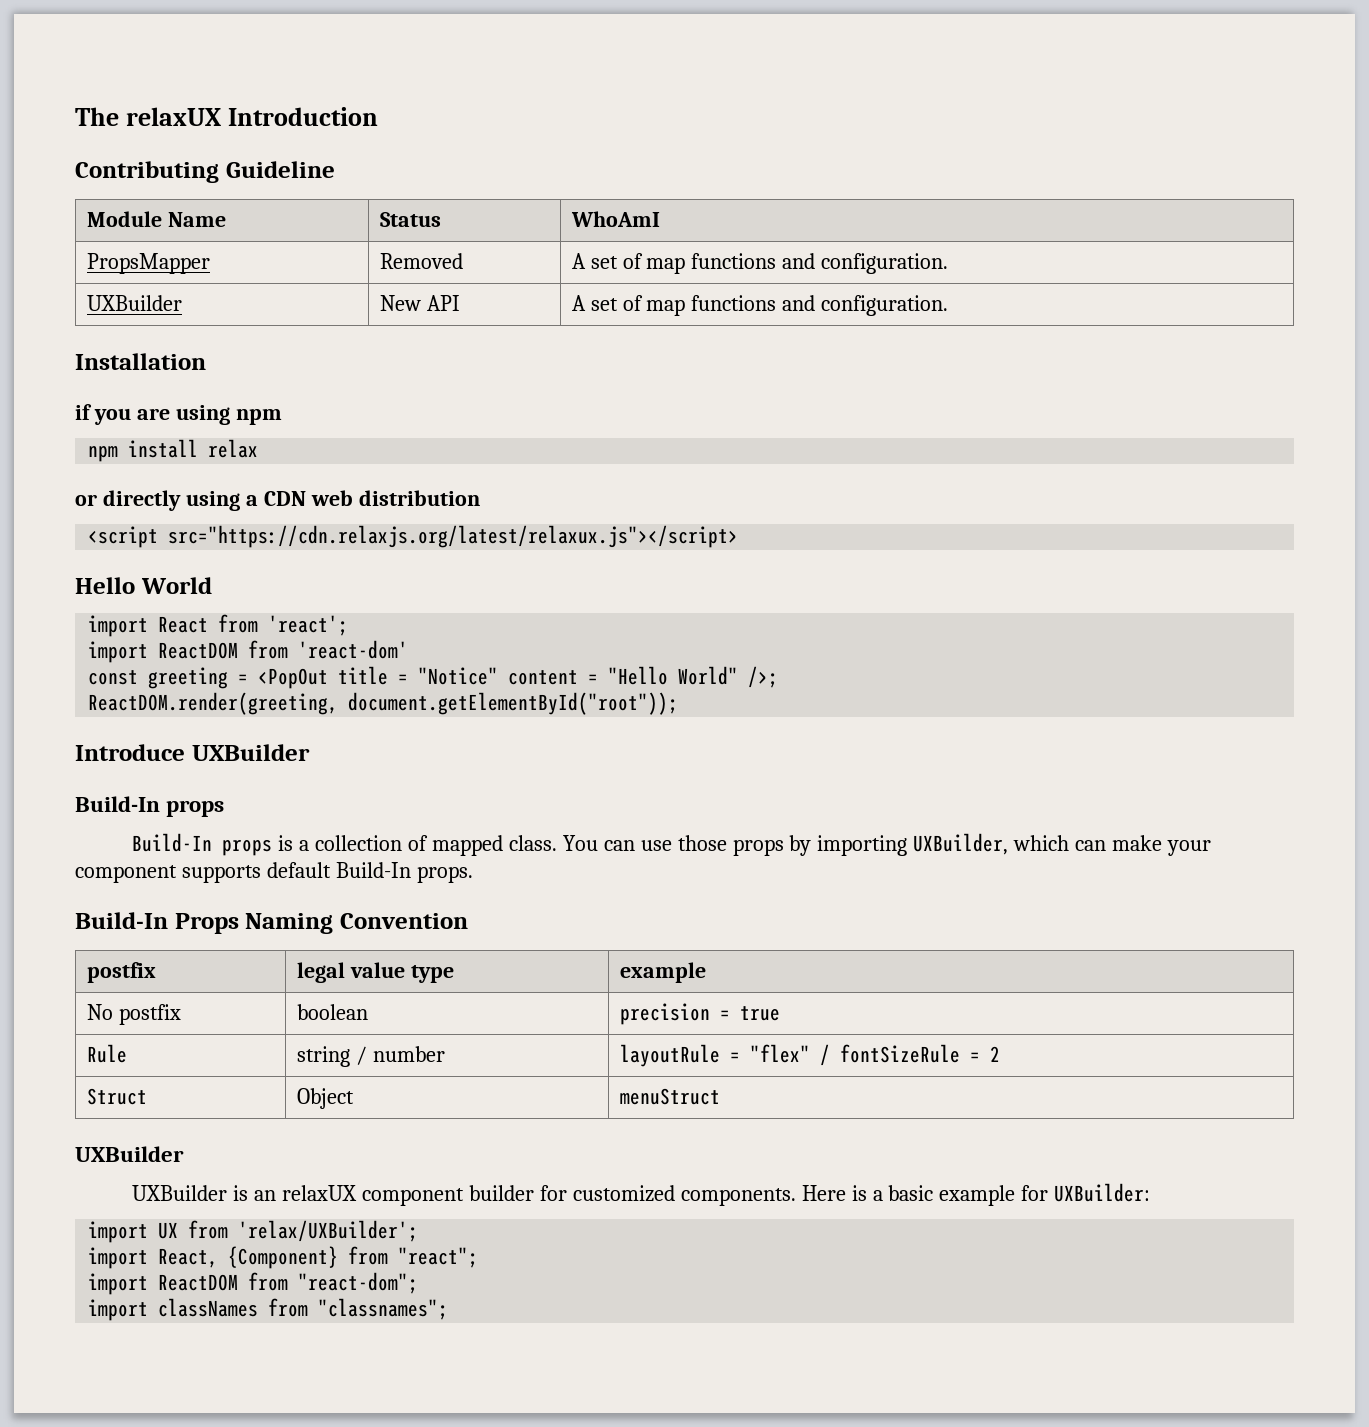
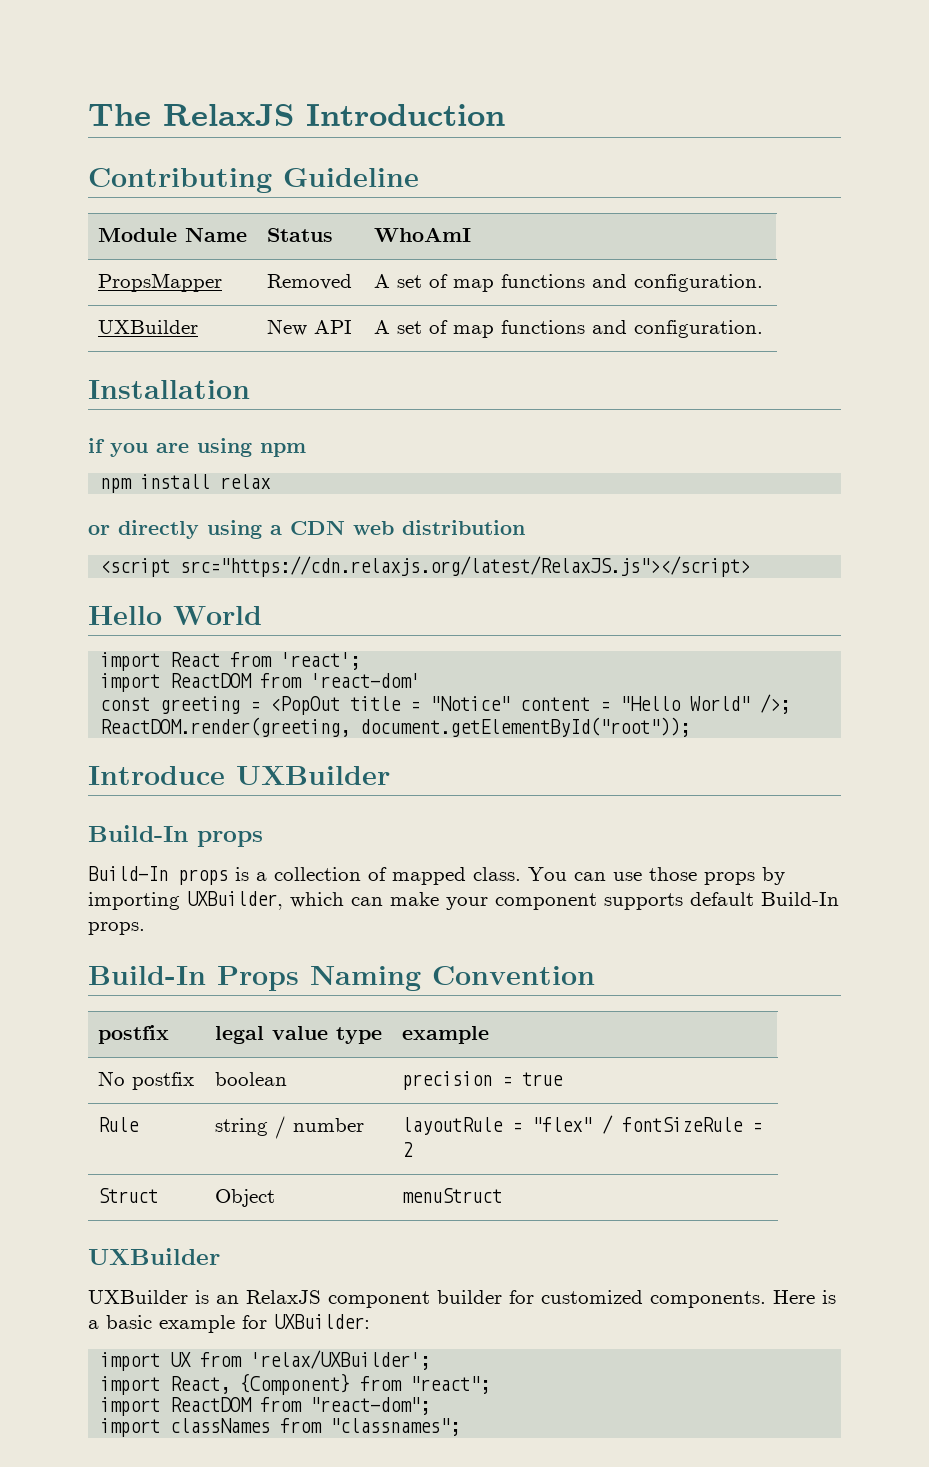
[125,107,221,126] relaxUX -> [163,104,294,126] RelaxJS
[168,525,739,548] src="https://cdn.relaxjs.org/latest/relaxux.js"></script> -> [180,556,751,577] src="https://cdn.relaxjs.org/latest/RelaxJS.js"></script>
[281,1185,357,1201] relaxUX -> [246,1290,321,1304] RelaxJS

